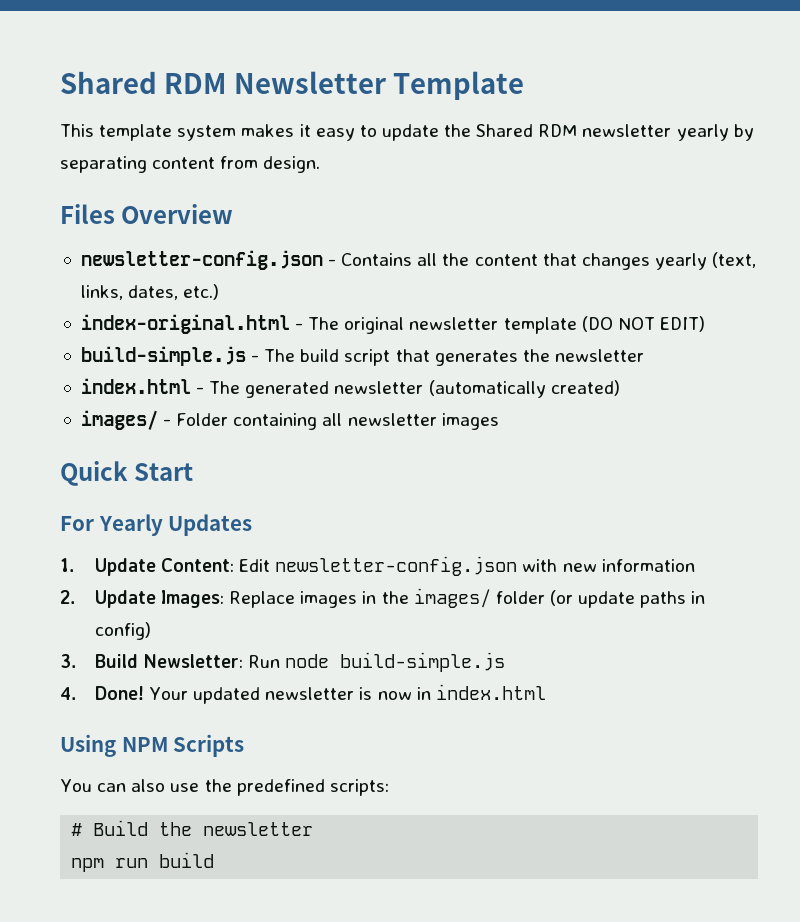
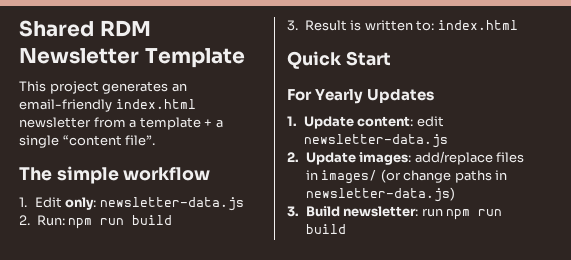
[99,124,754,141] [60,156,321,173] [60,204,234,224] [80,250,757,270] [80,284,220,300] [80,314,705,334] [80,346,644,366] [80,378,620,398] [80,410,499,430] template system makes it easy to update the Shared RDM newsletter yearly by separating content from design. // Files Overview // newsletter-config.json - Contains all the content that changes yearly (text, links, dates, etc.) // index-original.html - The original newsletter template (DO NOT EDIT) // build-simple.js - The build script that generates the newsletter // index.html - The generated newsletter (automatically created) // images/ - Folder containing all newsletter images -> [49,81,187,94] [19,99,196,112] [19,117,223,130] [19,135,156,148] [19,166,211,184] [19,197,244,211] [19,215,173,229] [287,20,518,31] project generates an email-friendly index.html newsletter from a template + a single “content file”. // The simple workflow // 1. Edit only: newsletter-data.js // 2. Run: npm run build // 3. Result is written to: index.html
[160,556,695,576] [60,588,636,608] Content: Edit newsletter-config.json with new information // 2. Update Images: Replace images in the images/ folder (or update -> [357,116,444,127] [303,134,448,148] [287,151,525,165] [305,169,452,184] content: edit newsletter-data.js // 2. Update images: add/replace files in images/ (or change
[94,622,151,640] config) -> [305,187,455,202] newsletter-data.js)
[142,652,506,672] [60,684,546,704] [60,734,245,757] [60,779,389,796] [71,820,314,836] Newsletter: Run node build-simple.js // 4. Done! Your updated newsletter is now in index.html // Using NPM Scripts // You can also use the predefined scripts: // # Build the newsletter // -> [343,206,443,217] newsletter: run

